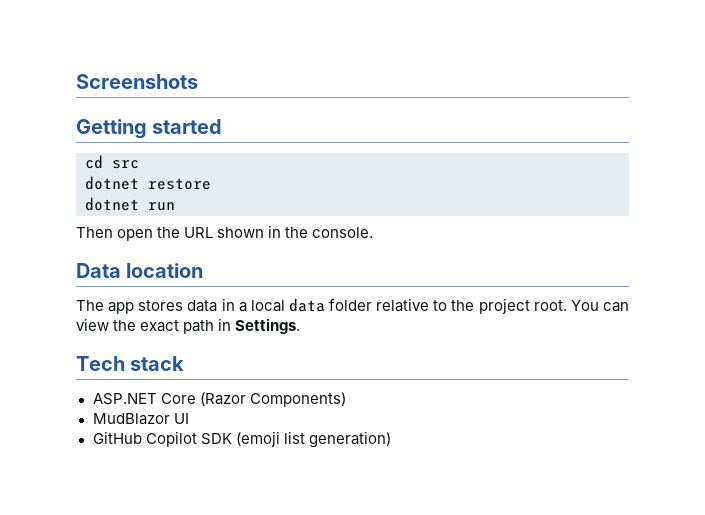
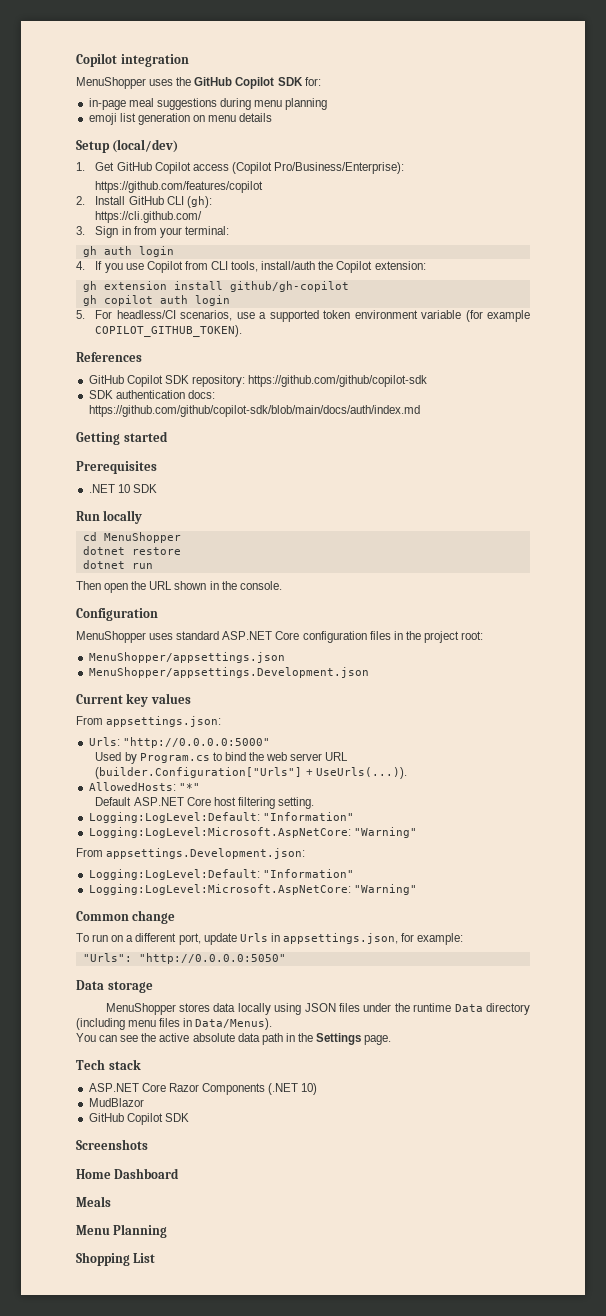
[76,74,198,89] [76,119,223,139] Screenshots // Getting started -> [76,53,189,67] [76,77,321,89] [88,98,328,110] [88,113,273,125] [76,139,179,153] [76,162,404,174] [95,181,264,193] [76,196,212,208] [95,211,203,223] [76,226,229,238] [82,246,174,257] [76,261,426,273] [82,281,349,292] [82,295,230,306] [76,310,530,322] [95,325,243,337] [76,352,142,362] [88,375,428,387] [88,390,215,399] [88,405,420,417] [76,431,168,445] [76,461,157,474] [88,484,157,493] [76,510,143,524] Copilot integration // MenuShopper uses the GitHub Copilot SDK for: // in-page meal suggestions during menu planning // emoji list generation on menu details // Setup (local/dev) // 1. Get GitHub Copilot access (Copilot Pro/Business/Enterprise): // https://github.com/features/copilot // 2. Install GitHub CLI (gh): // https://cli.github.com/ // 3. Sign in from your terminal: // gh auth login // 4. If you use Copilot from CLI tools, install/auth the Copilot extension: // gh extension install github/gh-copilot // gh copilot auth login // 5. For headless/CI scenarios, use a supported token environment variable (for example COPILOT_GITHUB_TOKEN). // References // GitHub Copilot SDK repository: https://github.com/github/copilot-sdk // SDK authentication docs: https://github.com/github/copilot-sdk/blob/main/docs/auth/index.md // Getting started // Prerequisites // .NET 10 SDK // Run locally
[112,160,139,169] src -> [103,532,181,543] MenuShopper
[76,263,204,278] [76,298,629,314] [76,318,301,334] Data location // The app stores data in a local data folder relative to the project root. You can view the exact path in Settings. -> [76,608,158,621] [76,631,484,643] [88,652,285,663] [88,667,369,678] [76,693,191,707] [76,716,222,727] [88,737,270,748] [95,752,349,764] [95,767,407,779] [88,782,200,791] [95,797,314,809] [88,812,354,823] [88,827,417,838] [76,848,306,859] [88,869,354,880] [88,884,417,895] [76,910,176,924] [76,933,464,945] [82,953,286,964] [76,980,153,993] [105,1003,530,1015] [76,1018,273,1030] [76,1033,392,1045] Configuration // MenuShopper uses standard ASP.NET Core configuration files in the project root: // MenuShopper/appsettings.json // MenuShopper/appsettings.Development.json // Current key values // From appsettings.json: // Urls: "http://0.0.0.0:5000" // Used by Program.cs to bind the web server URL (builder.Configuration["Urls"] + UseUrls(...)). // AllowedHosts: "*" // Default ASP.NET Core host filtering setting. // Logging:LogLevel:Default: "Information" // Logging:LogLevel:Microsoft.AspNetCore: "Warning" // From appsettings.Development.json: // Logging:LogLevel:Default: "Information" // Logging:LogLevel:Microsoft.AspNetCore: "Warning" // Common change // To run on a different port, update Urls in appsettings.json, for example: // "Urls": "http://0.0.0.0:5050" // Data storage // MenuShopper stores data locally using JSON files under the runtime Data directory (including menu files in Data/Menus). // You can see the active absolute data path in the Settings page.
[199,392,346,407] (Razor Components) -> [168,1083,318,1095] Razor Components (.NET 10)
[173,413,189,424] [92,431,391,448] UI // GitHub Copilot SDK (emoji list generation) -> [88,1113,189,1125] [76,1139,148,1150] [76,1168,180,1179] [76,1196,111,1207] [76,1224,168,1238] [76,1252,156,1266] // GitHub Copilot SDK // Screenshots // Home Dashboard // Meals // Menu Planning // Shopping List

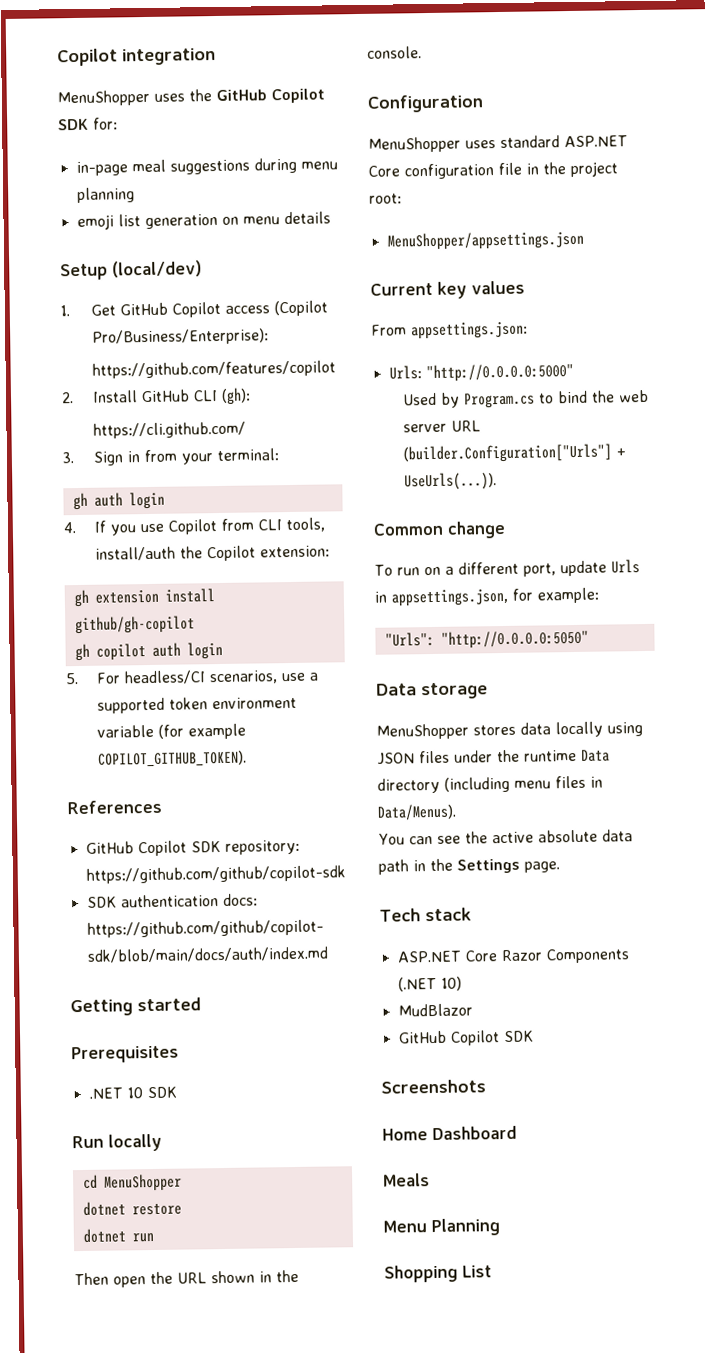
[369,631,391,640] files -> [498,162,522,176] file
[88,667,369,678] // MenuShopper/appsettings.Development.json -> (584, 240) none
[88,782,200,791] [95,797,314,809] [88,812,354,823] [88,827,417,838] [76,848,306,859] [88,869,354,880] [88,884,417,895] // AllowedHosts: "*" // Default ASP.NET Core host filtering setting. // Logging:LogLevel:Default: "Information" // Logging:LogLevel:Microsoft.AspNetCore: "Warning" // From appsettings.Development.json: // Logging:LogLevel:Default: "Information" // Logging:LogLevel:Microsoft.AspNetCore: "Warning" -> (498, 481) none

